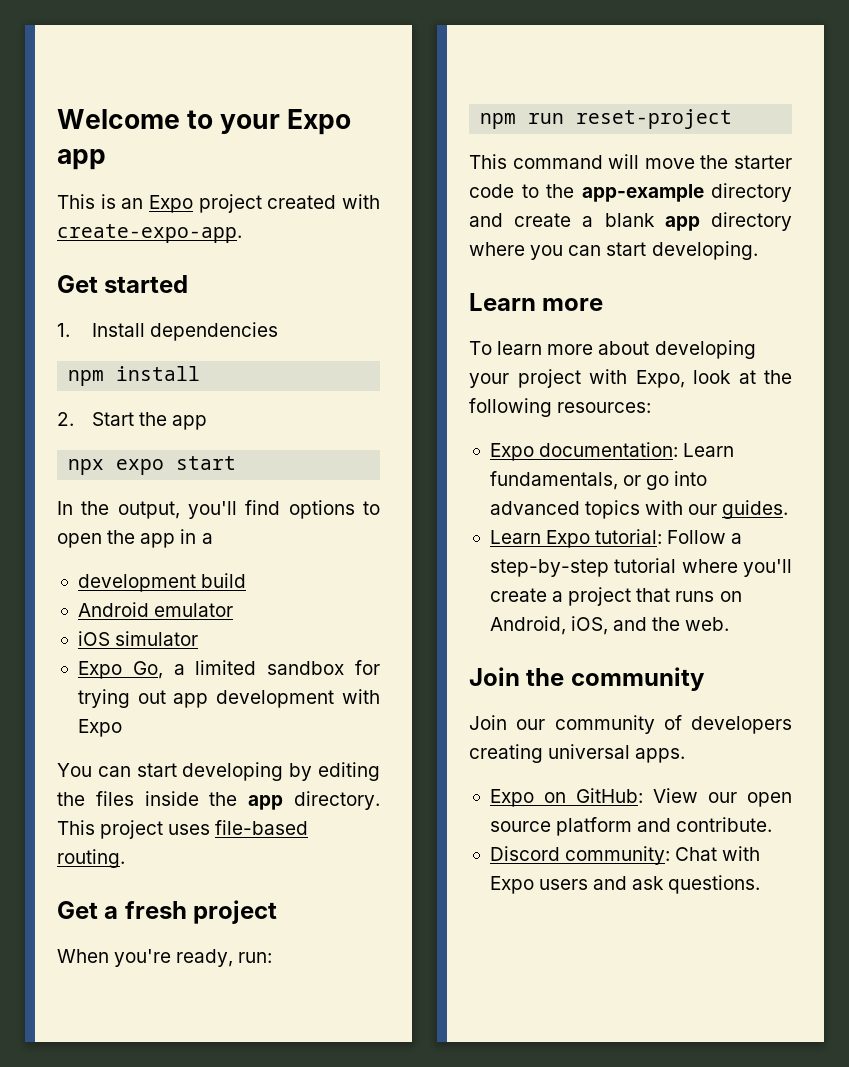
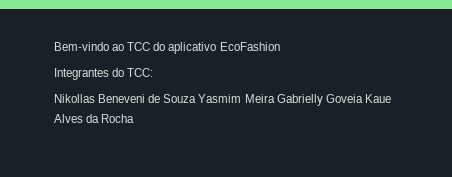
[57,109,352,135] [57,149,106,170] [57,194,381,213] [57,224,242,243] [57,275,189,293] [57,322,279,341] [68,366,201,386] [57,412,208,430] [68,456,237,475] [57,500,381,519] [57,529,213,548] [77,573,247,592] [77,602,234,617] [77,631,199,646] [77,660,381,679] [77,689,381,708] [77,719,122,737] [57,762,381,781] [57,791,381,810] [57,820,309,839] [57,849,125,868] [57,900,278,924] [57,949,273,967] [480,109,733,129] [469,154,792,169] [469,183,792,202] [469,212,792,231] [469,241,758,260] [469,293,604,311] [469,340,756,359] [469,369,792,388] [469,398,652,417] [489,442,735,461] [489,471,708,490] [489,500,789,519] [489,529,743,548] [489,558,792,577] [489,587,742,606] [489,616,730,635] [469,667,705,691] [469,715,792,734] [469,744,686,763] [489,788,792,807] [489,817,773,836] [489,846,761,865] [489,875,761,894] Welcome to your Expo app // This is an Expo project created with create-expo-app. // Get started // 1. Install dependencies // npm install // 2. Start the app // npx expo start // In the output, you'll find options to open the app in a // development build // Android emulator // iOS simulator // Expo Go, a limited sandbox for trying out app development with Expo // You can start developing by editing the files inside the app directory. This project uses file-based routing. // Get a fresh project // When you're ready, run: // npm run reset-project // This command will move the starter code to the app-example directory and create a blank app directory where you can start developing. // Learn more // To learn more about developing your project with Expo, look at the following resources: // Expo documentation: Learn fundamentals, or go into advanced topics with our guides. // Learn Expo tutorial: Follow a step-by-step tutorial where you'll create a project that runs on Android, iOS, and the web. // Join the community // Join our community of developers creating universal apps. // Expo on GitHub: View our open source platform and contribute. // Discord community: Chat with Expo users and ask questions. -> [54,42,280,54] [54,68,154,80] [54,94,391,106] [54,114,135,123] Bem-vindo ao TCC do aplicativo EcoFashion // Integrantes do TCC: // Nikollas Beneveni de Souza Yasmim Meira Gabrielly Goveia Kaue Alves da Rocha

